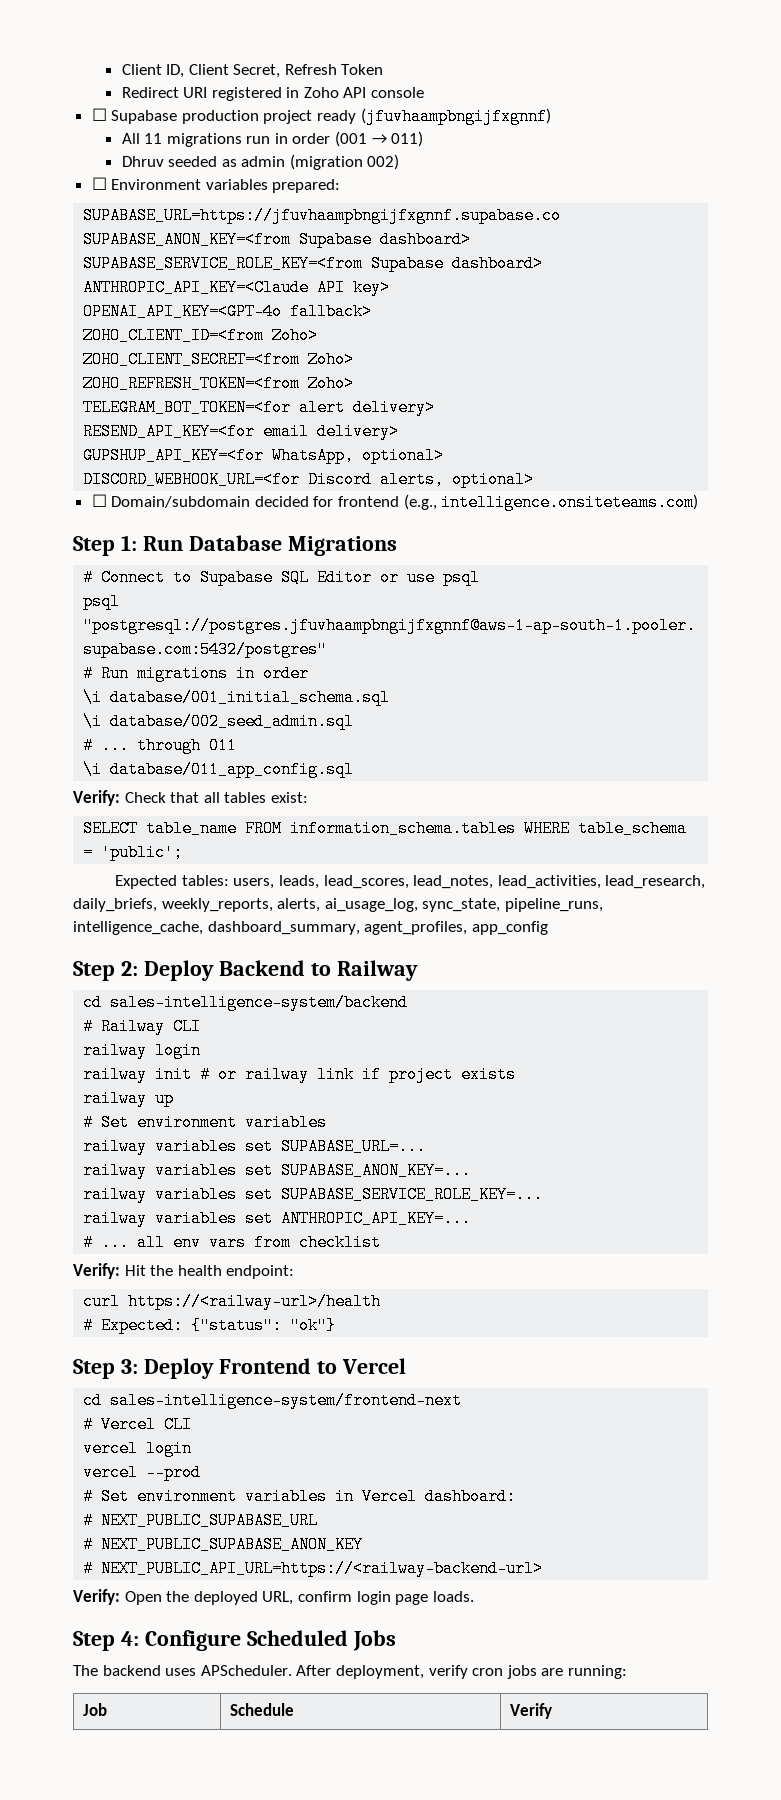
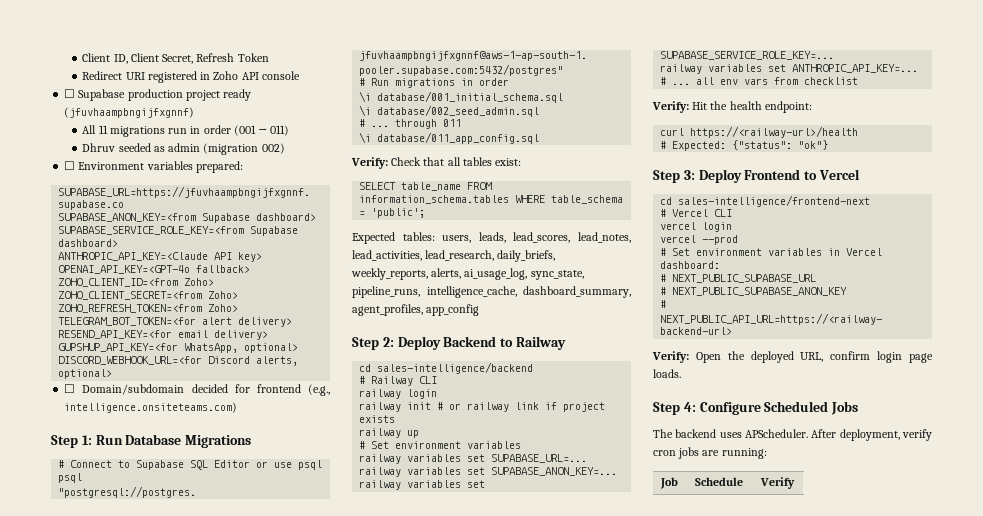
[110,994,409,1011] sales-intelligence-system/backend -> [377,362,534,374] sales-intelligence/backend
[110,1392,463,1409] sales-intelligence-system/frontend-next -> [678,195,871,207] sales-intelligence/frontend-next

